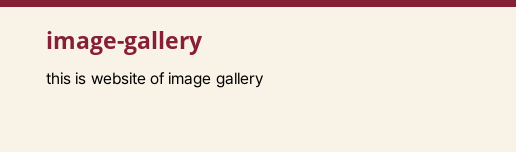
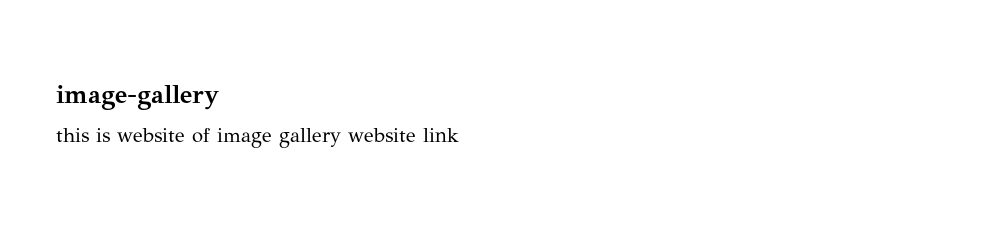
(264, 80) none -> [348,128,459,142] website link

